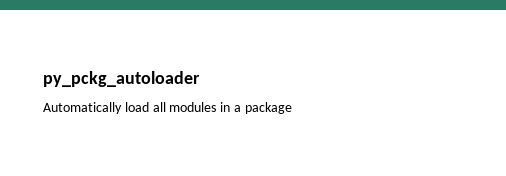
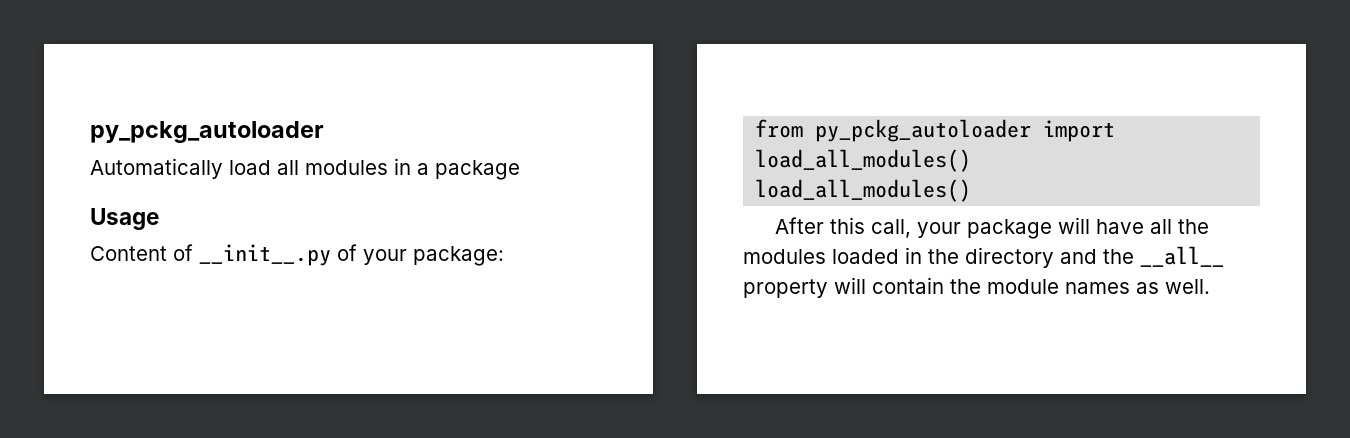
(292, 108) none -> [90,208,159,230] [90,244,504,266] [755,119,1116,142] [755,149,972,172] [755,179,972,202] [775,217,1210,239] [743,246,1224,268] [743,277,1210,298] // Usage // Content of __init__.py of your package: // from py_pckg_autoloader import load_all_modules() // load_all_modules() // After this call, your package will have all the modules loaded in the directory and the __all__ property will contain the module names as well.

